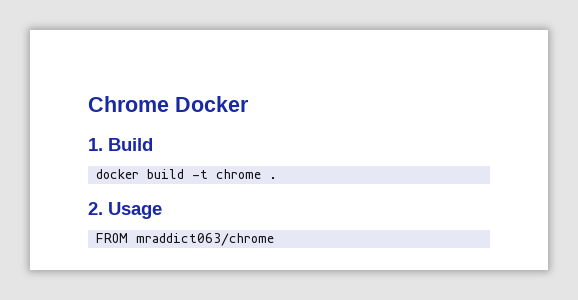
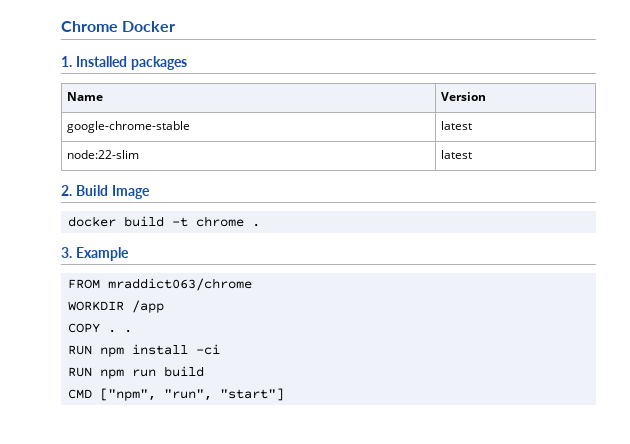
(103, 144) none -> [75,56,187,70] [66,92,103,101] [440,92,486,101] [66,121,190,133] [440,121,472,130] [66,150,139,159] [440,150,472,159] [61,185,72,196] Installed packages // Name | Version // google-chrome-stable | latest // node:22-slim | latest // 2.
(153, 144) none -> [111,185,150,199] Image
[88,202,162,219] 2. Usage -> [61,247,129,261] 3. Example
(275, 239) none -> [67,300,164,313] [67,323,132,333] [67,344,220,357] [67,366,204,379] [67,388,284,401] // WORKDIR /app // COPY . . // RUN npm install -ci // RUN npm run build // CMD ["npm", "run", "start"]

